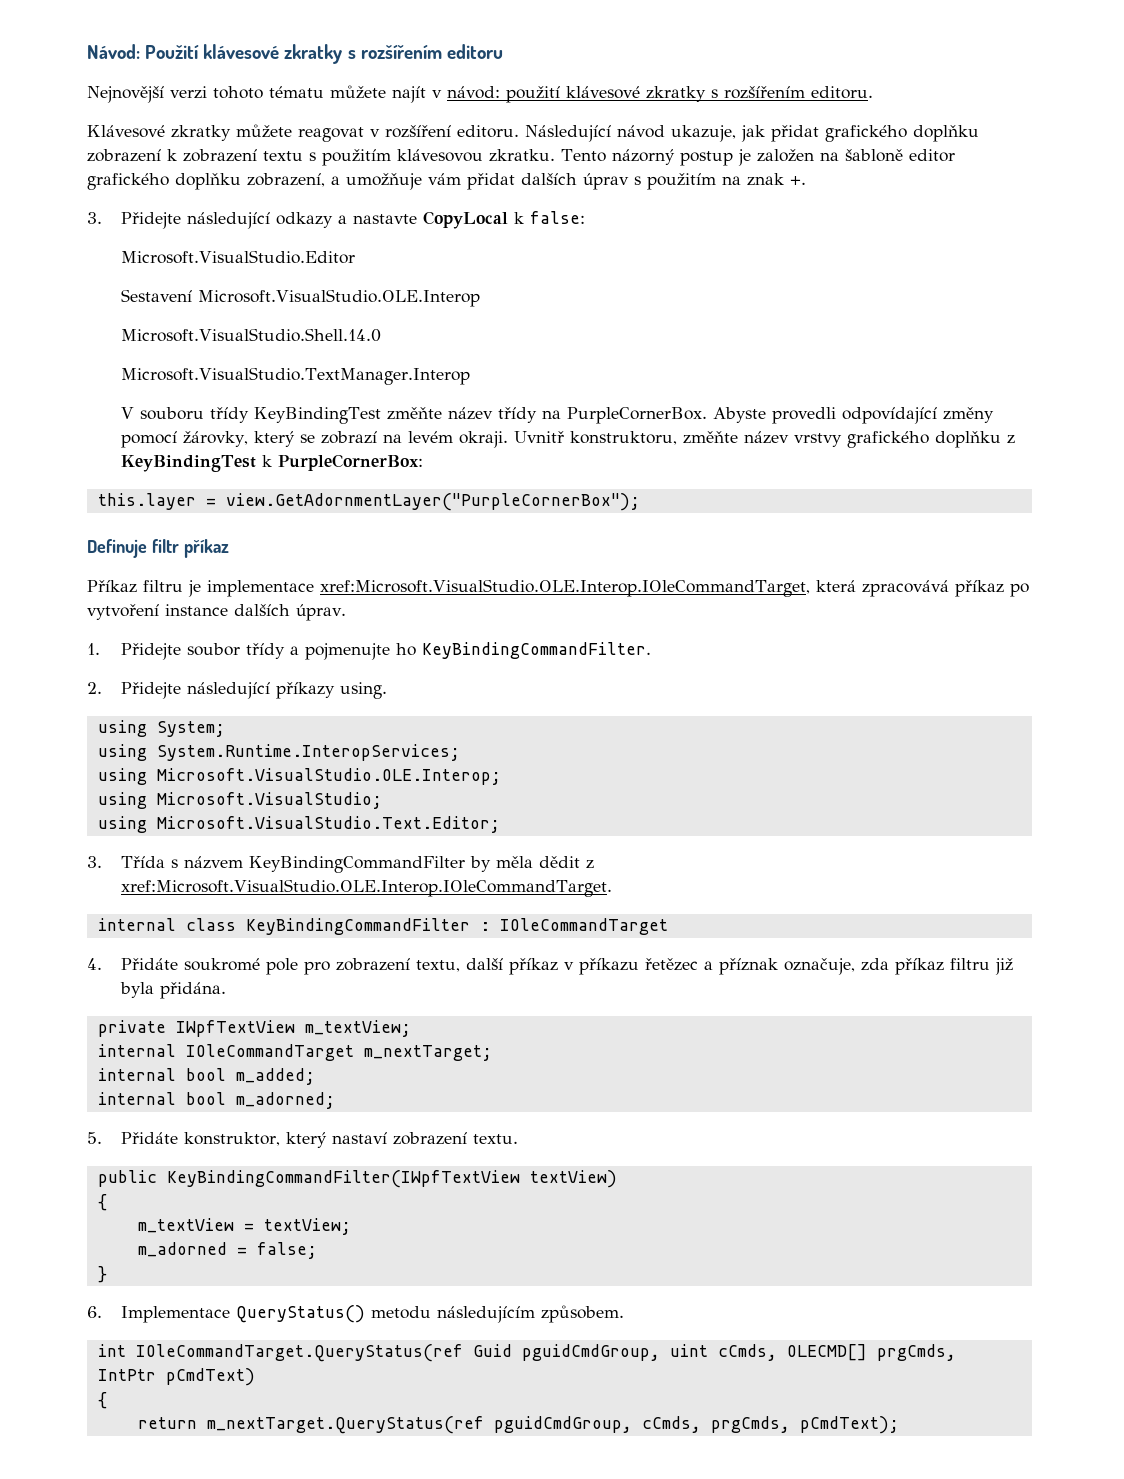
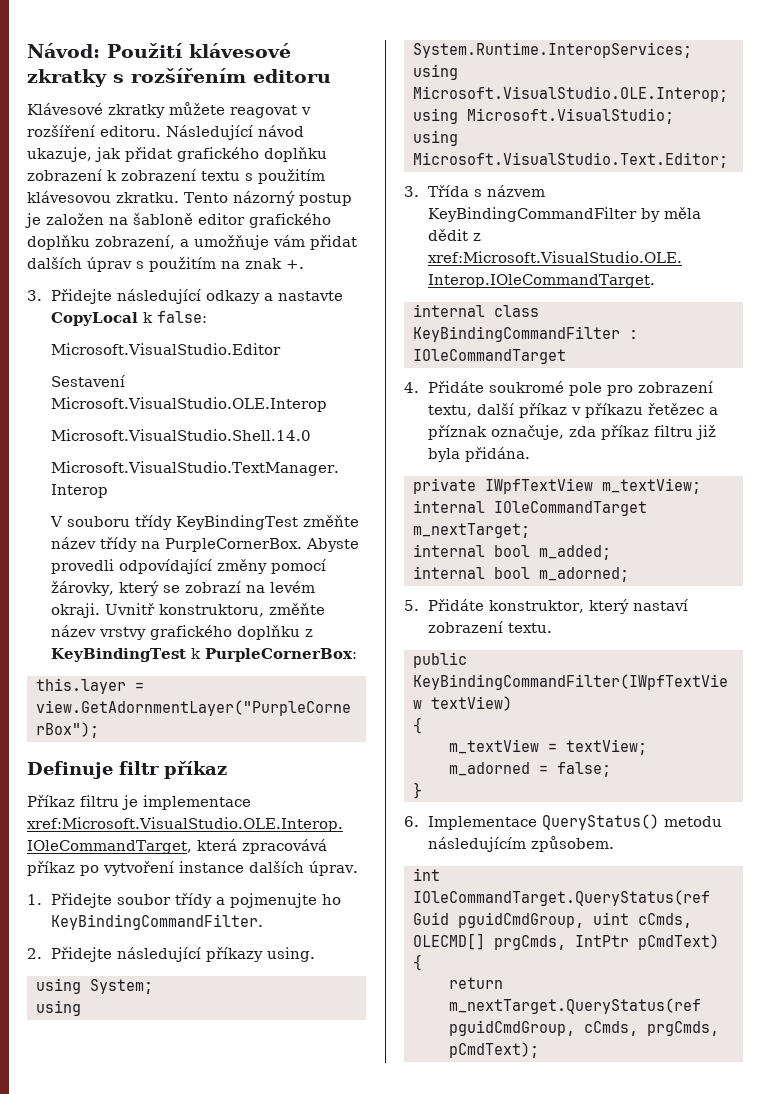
[87,85,873,103] // Nejnovější verzi tohoto tématu můžete najít v návod: použití klávesové zkratky s rozšířením editoru. -> (331, 76) none

